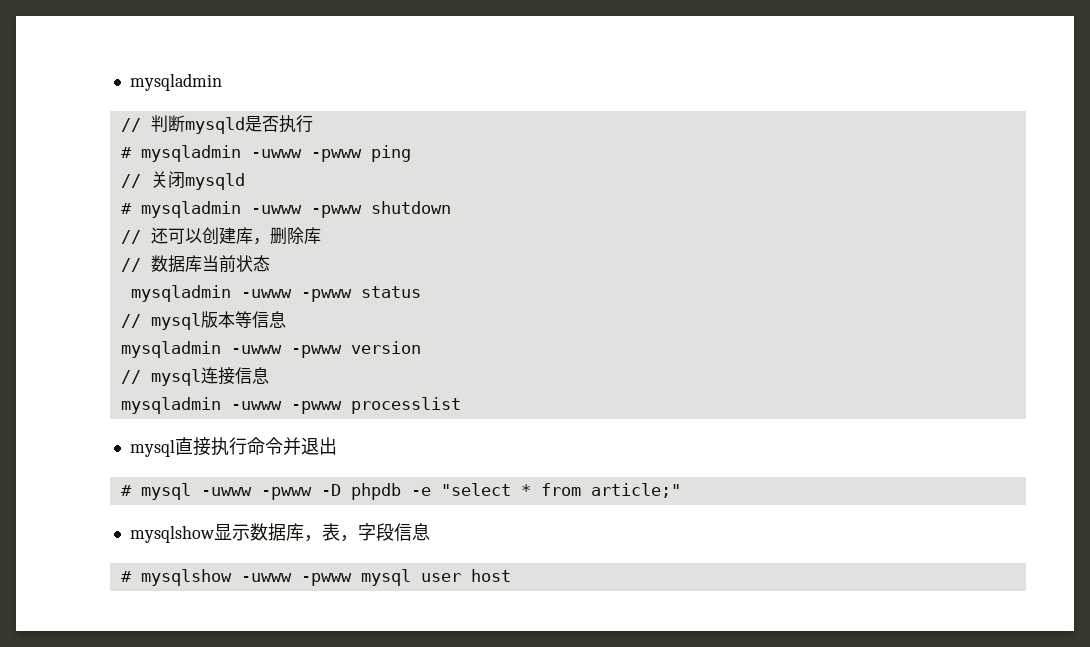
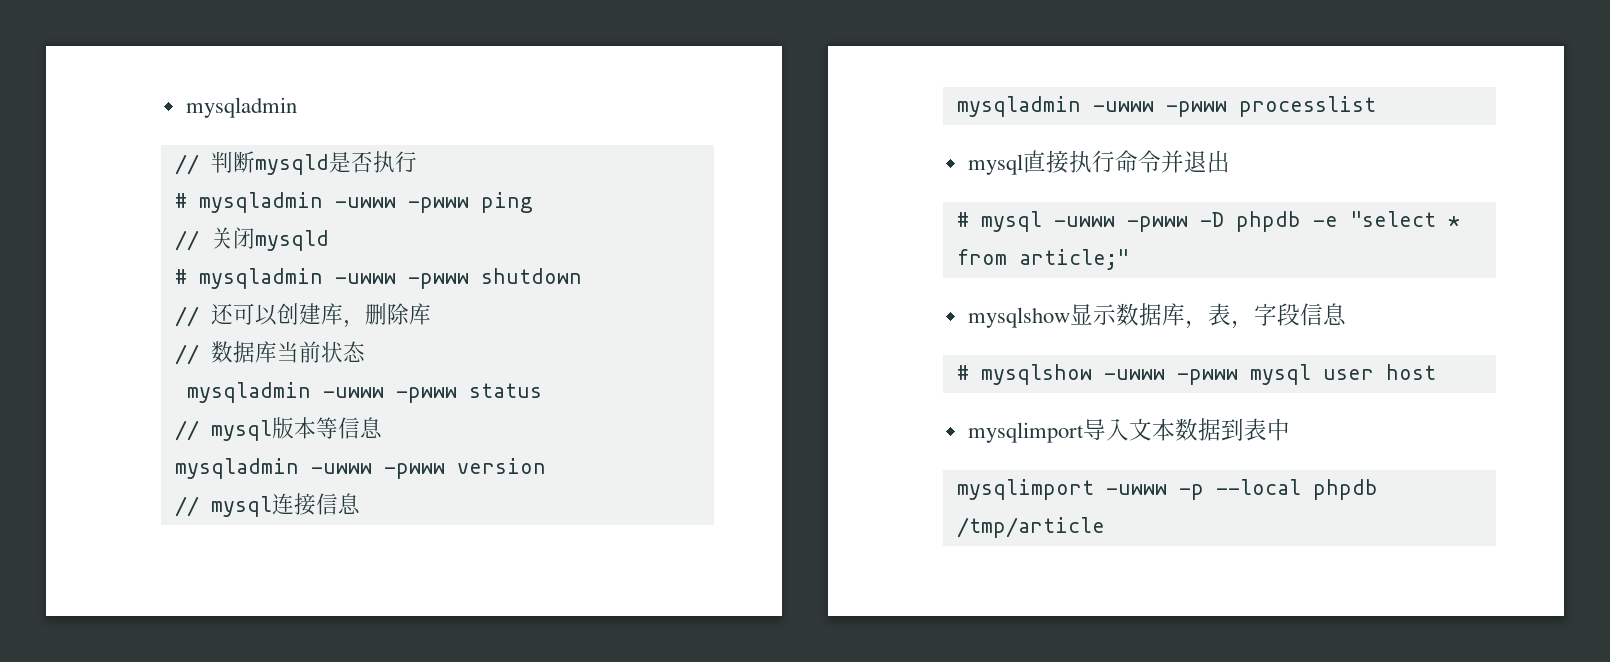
(511, 575) none -> [967,418,1290,443] [956,479,1378,500] [956,517,1105,538] // mysqlimport导入文本数据到表中 // mysqlimport -uwww -p --local phpdb /tmp/article

